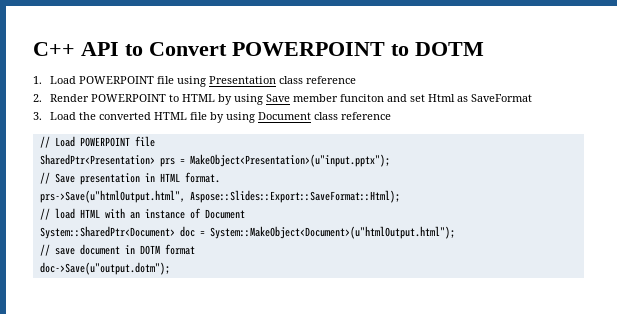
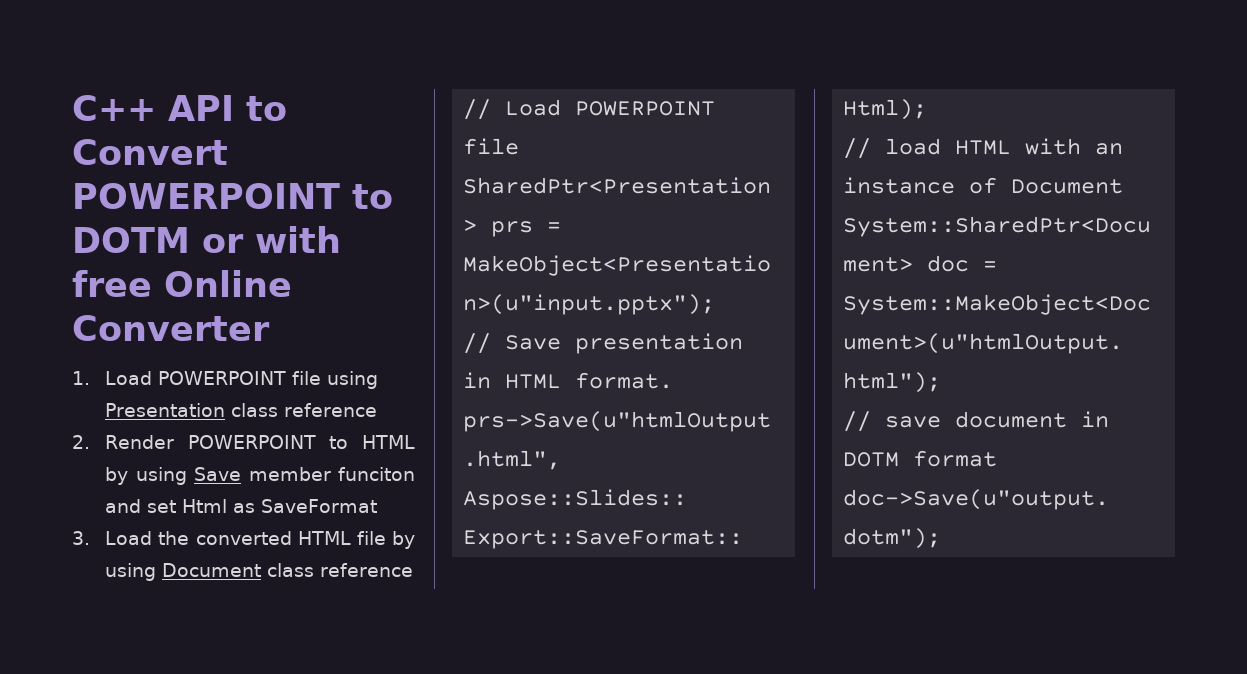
(484, 49) none -> [202,226,341,253] [72,270,292,297] [72,315,270,341] or with free Online Converter

